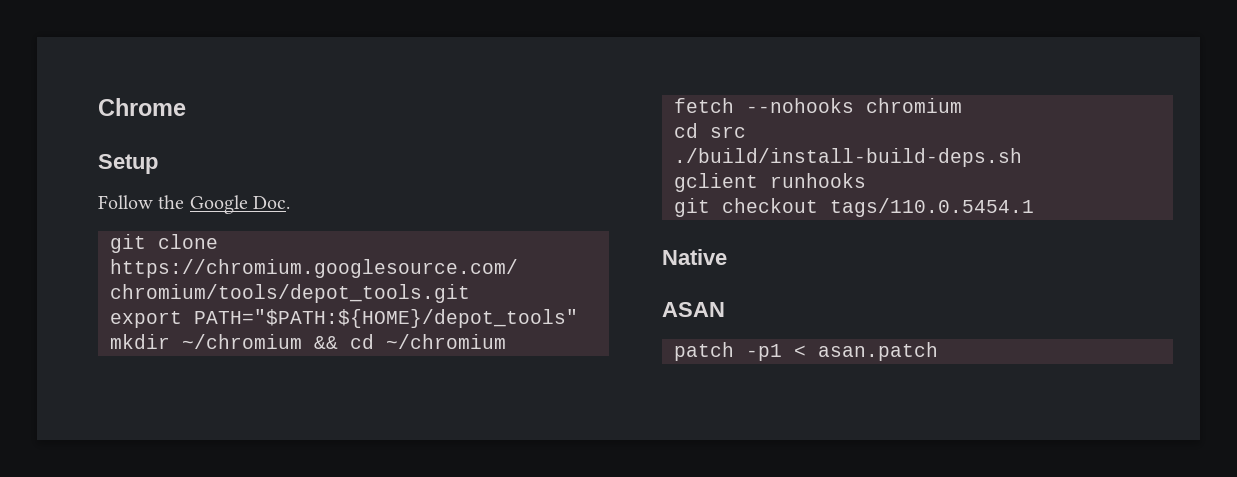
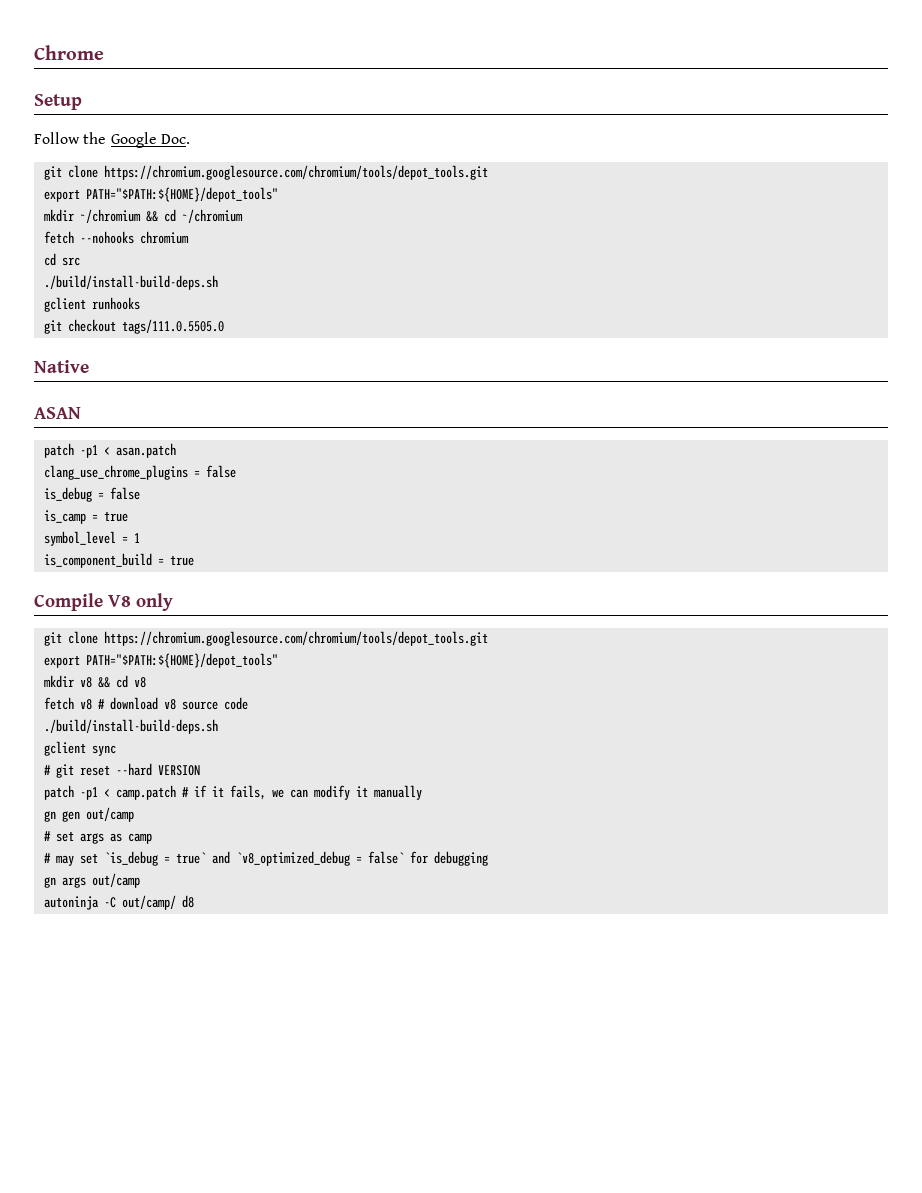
[830,198,1034,217] tags/110.0.5454.1 -> [121,319,224,334] tags/111.0.5505.0
(938, 351) none -> [43,465,236,480] [43,487,140,502] [43,510,128,524] [43,531,140,546] [43,553,194,568] [34,593,173,611] [43,631,488,646] [43,653,278,668] [43,675,146,688] [43,697,248,710] [43,719,218,734] [43,741,116,756] [43,763,200,778] [43,785,422,800] [43,807,134,822] [43,831,152,844] [43,851,488,866] [43,873,140,888] [43,895,194,910] // clang_use_chrome_plugins = false // is_debug = false // is_camp = true // symbol_level = 1 // is_component_build = true // Compile V8 only // git clone https://chromium.googlesource.com/chromium/tools/depot_tools.git // export PATH="$PATH:${HOME}/depot_tools" // mkdir v8 && cd v8 // fetch v8 # download v8 source code // ./build/install-build-deps.sh // gclient sync // # git reset --hard VERSION // patch -p1 < camp.patch # if it fails, we can modify it manually // gn gen out/camp // # set args as camp // # may set `is_debug = true` and `v8_optimized_debug = false` for debugging // gn args out/camp // autoninja -C out/camp/ d8

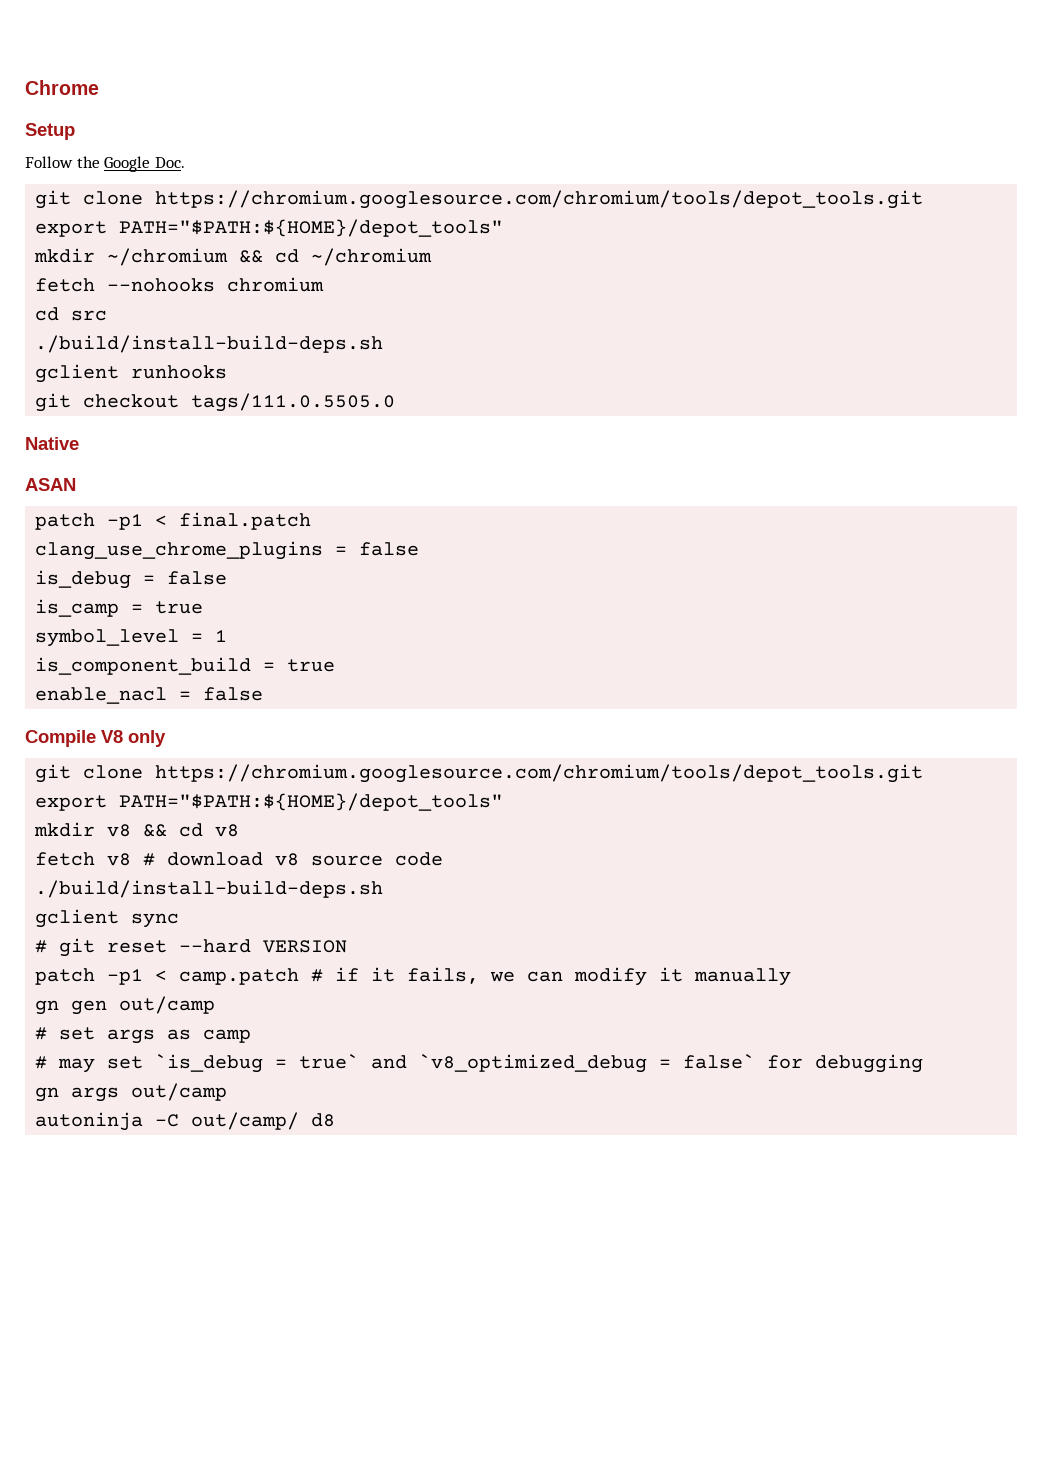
[115,443,176,458] asan.patch -> [179,512,312,530] final.patch
(194, 560) none -> [35,687,264,704] // enable_nacl = false

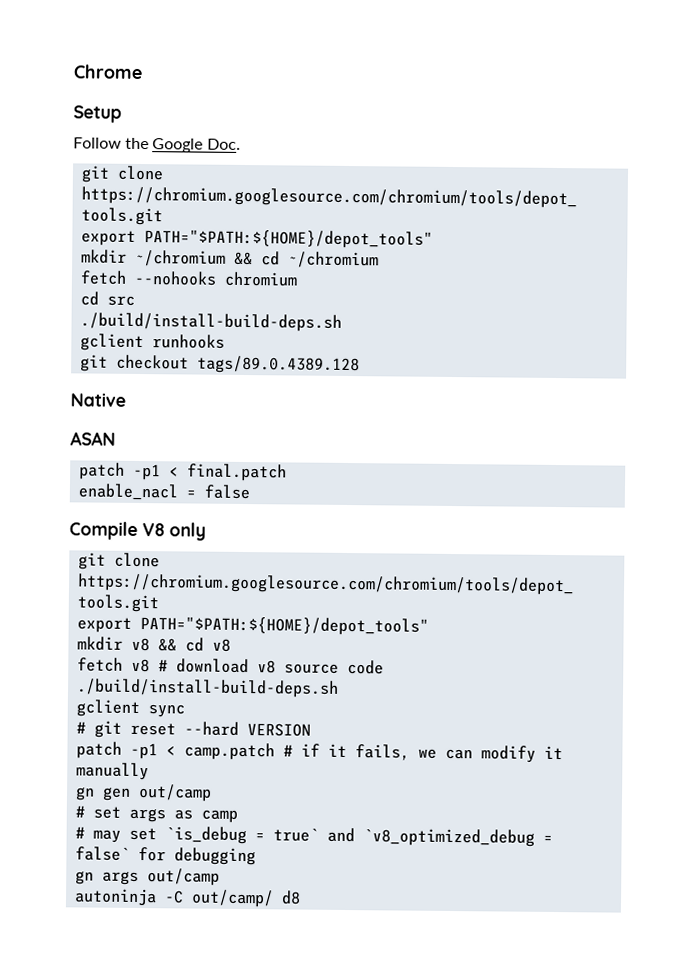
[191,393,396,412] tags/111.0.5505.0 -> [197,355,361,375] tags/89.0.4389.128
[35,541,420,560] [35,570,228,589] [35,599,204,617] [35,629,228,647] [35,657,336,675] // clang_use_chrome_plugins = false // is_debug = false // is_camp = true // symbol_level = 1 // is_component_build = true -> (288, 472) none

